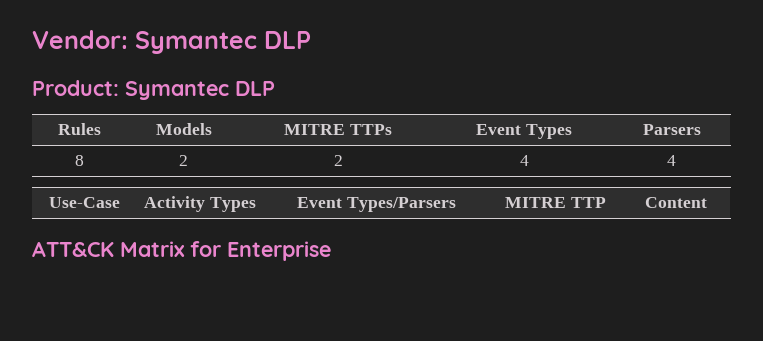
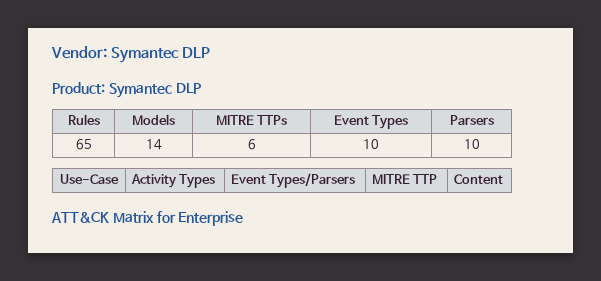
[75,155,84,166] [179,155,188,166] [333,155,343,166] [519,155,529,166] [667,155,676,166] 8 | 2 | 2 | 4 | 4 -> [75,139,92,150] [145,139,162,150] [247,139,256,150] [363,139,379,149] [463,139,480,149] 65 | 14 | 6 | 10 | 10

